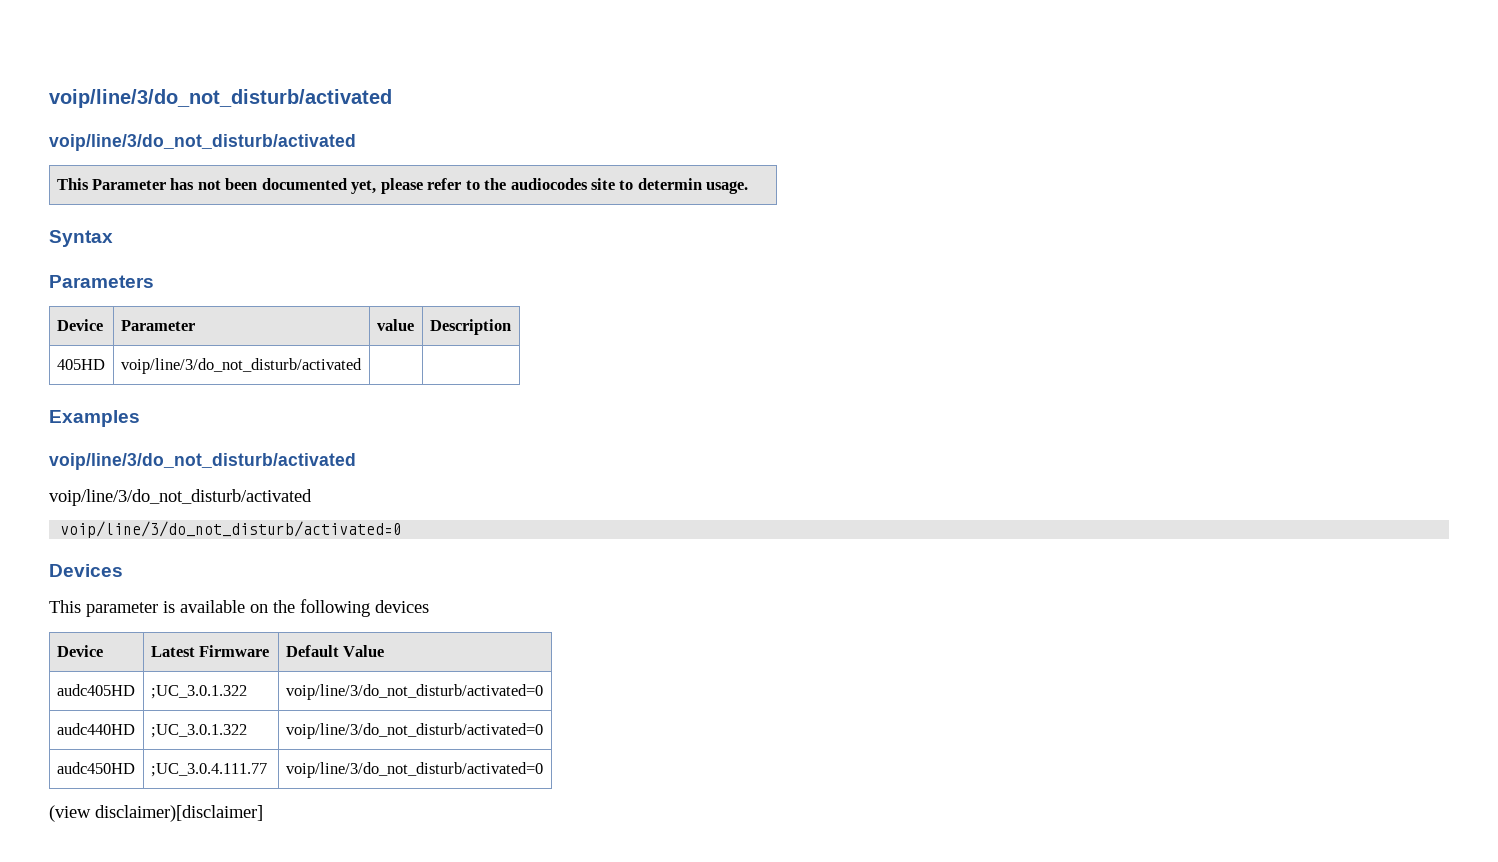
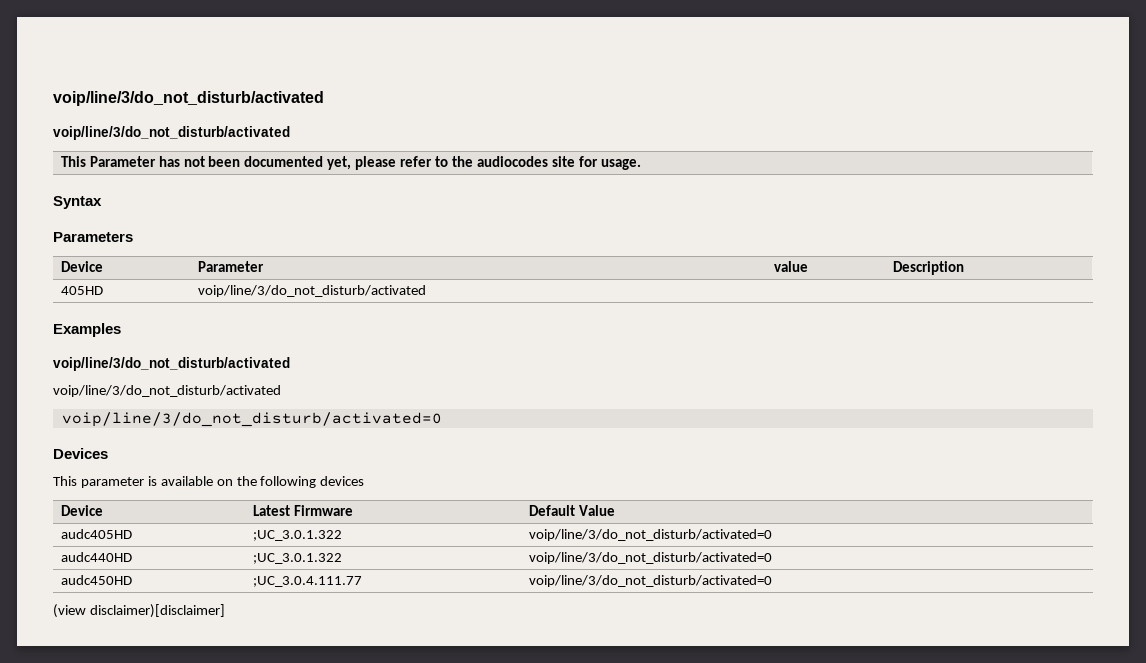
[619,178,702,190] to determin -> [578,156,598,167] for

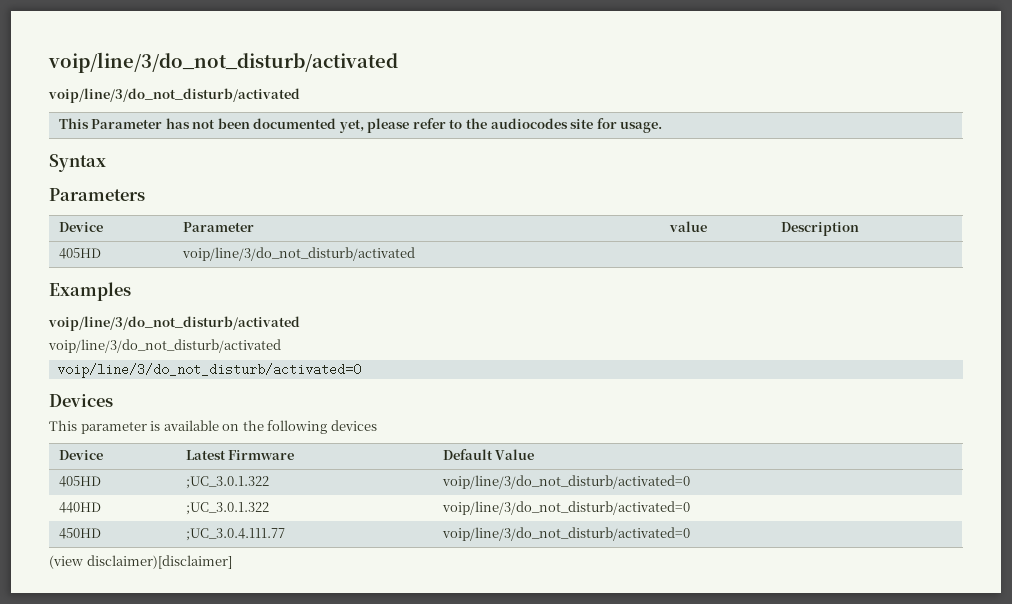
[60,529,132,539] [252,530,342,541] [528,529,772,541] [60,552,132,562] [252,553,342,564] [528,552,772,564] [60,575,132,585] audc405HD | ;UC_3.0.1.322 | voip/line/3/do_not_disturb/activated=0 // audc440HD | ;UC_3.0.1.322 | voip/line/3/do_not_disturb/activated=0 // audc450HD -> [58,476,101,487] [185,476,269,489] [441,475,690,489] [58,502,101,513] [185,502,269,515] [441,501,690,515] [58,528,101,539] 405HD | ;UC_3.0.1.322 | voip/line/3/do_not_disturb/activated=0 // 440HD | ;UC_3.0.1.322 | voip/line/3/do_not_disturb/activated=0 // 450HD

